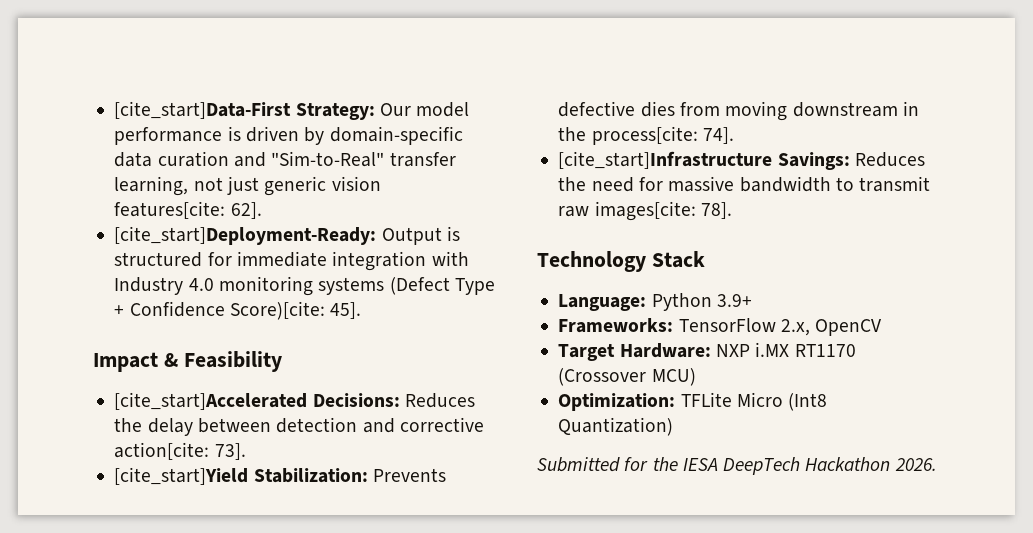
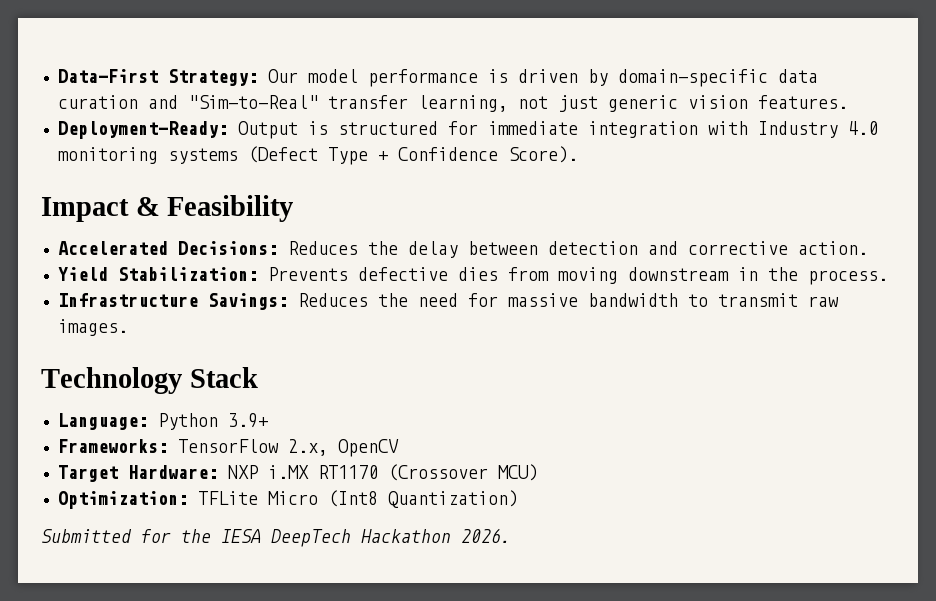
[114,101,292,119] [cite_start]Data-First -> [57,69,158,83] Data-First
[114,201,262,219] [114,226,377,245] features[cite: 62]. // [cite_start]Deployment-Ready: -> [757,95,848,109] [57,121,228,139] features. // Deployment-Ready:
[229,301,362,320] Score)[cite: 45]. -> [507,146,578,163] Score).
[114,392,308,410] [cite_start]Accelerated -> [57,241,168,255] Accelerated
[114,442,246,460] [114,467,249,485] action[cite: 73]. // [cite_start]Yield -> [797,241,868,255] [57,267,108,281] action. // Yield
[591,126,734,145] [558,151,773,169] process[cite: 74]. // [cite_start]Infrastructure -> [807,270,888,285] [57,293,198,307] process. // Infrastructure
[594,201,732,221] images[cite: 78]. -> [57,319,128,336] images.

